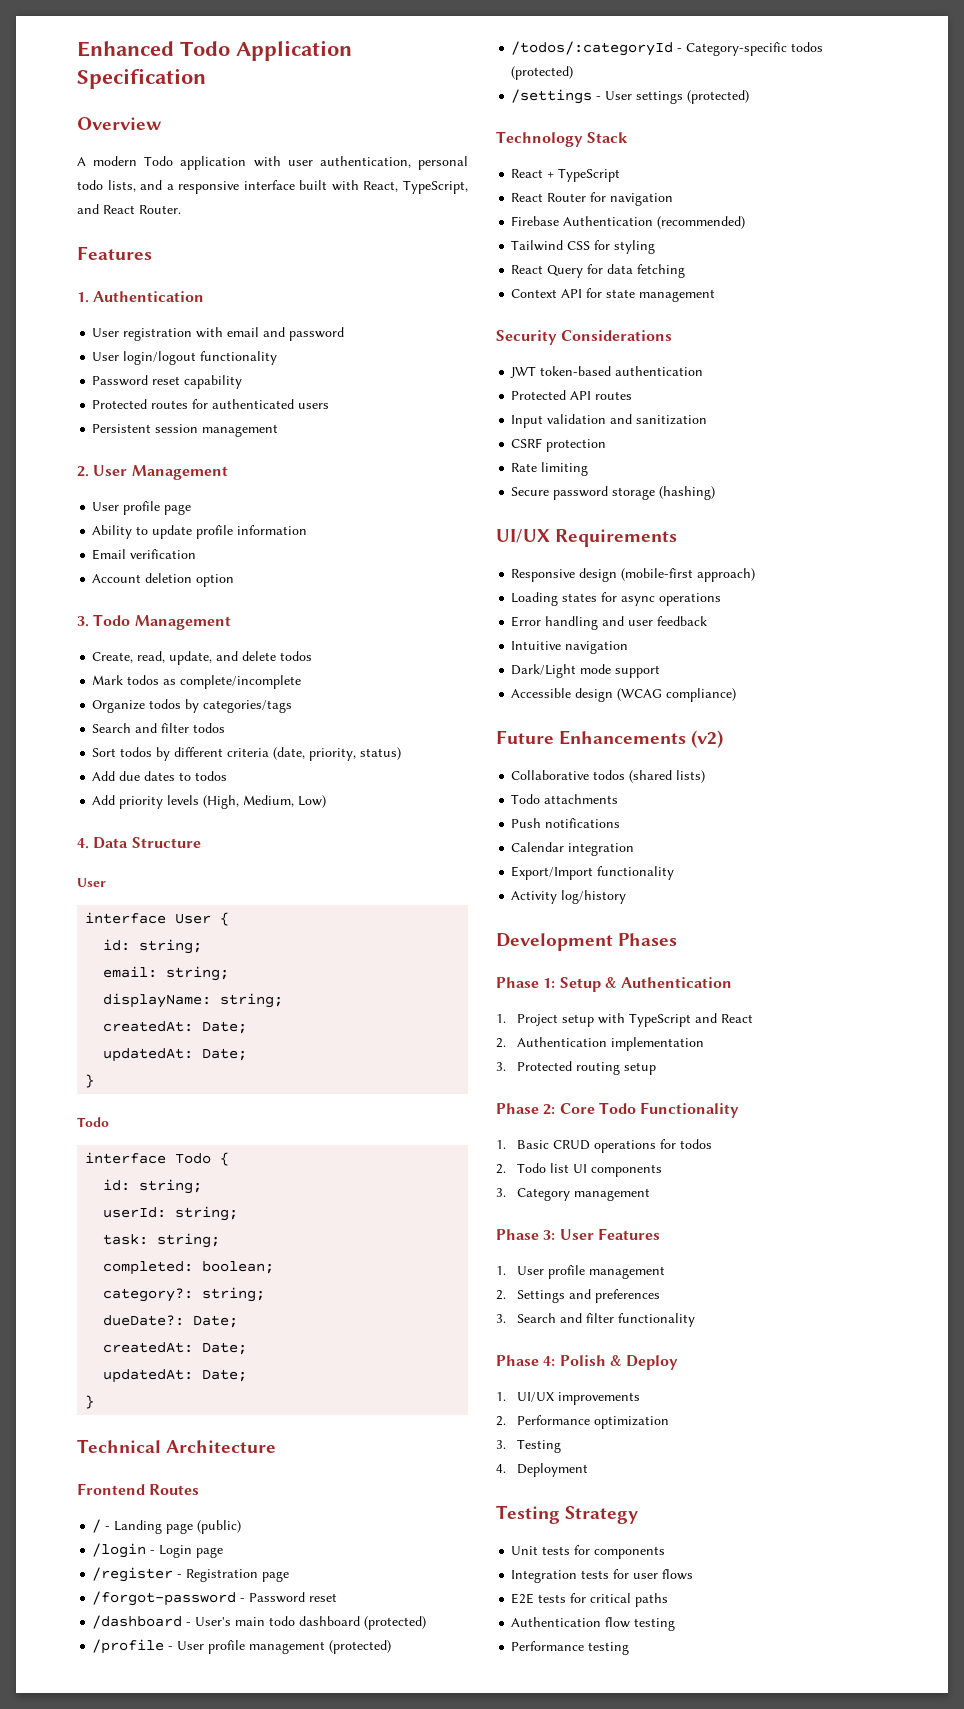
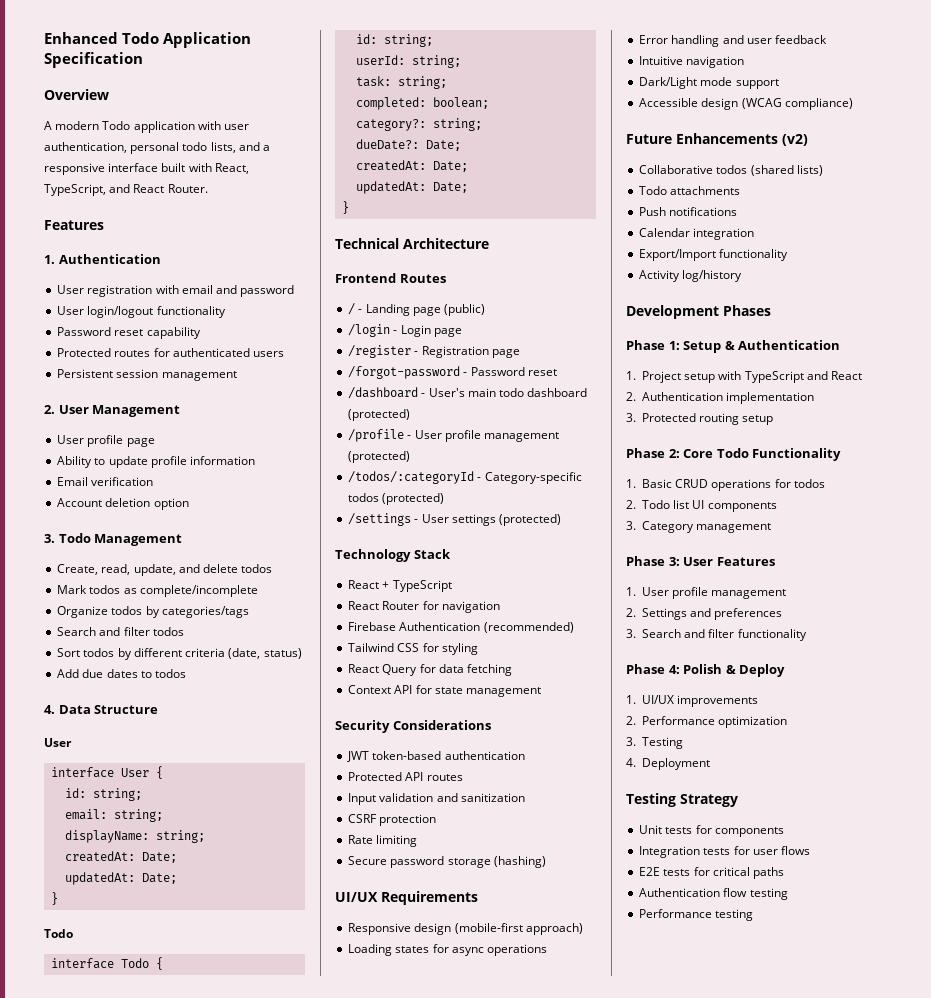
[309,748,357,761] priority, -> (261, 653) none
[92,795,327,809] // Add priority levels (High, Medium, Low) -> (187, 673) none

